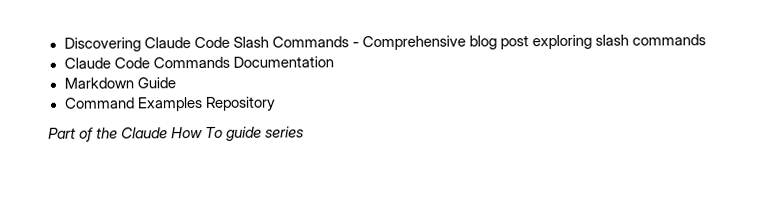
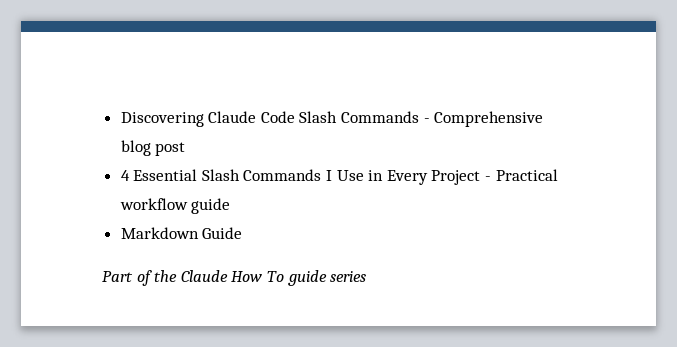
[531,34,707,50] [63,56,334,69] exploring slash commands // Claude Code Commands Documentation -> [120,169,558,185] [119,198,231,214] // 4 Essential Slash Commands I Use in Every Project - Practical workflow guide
[63,96,276,112] // Command Examples Repository -> (243, 233) none

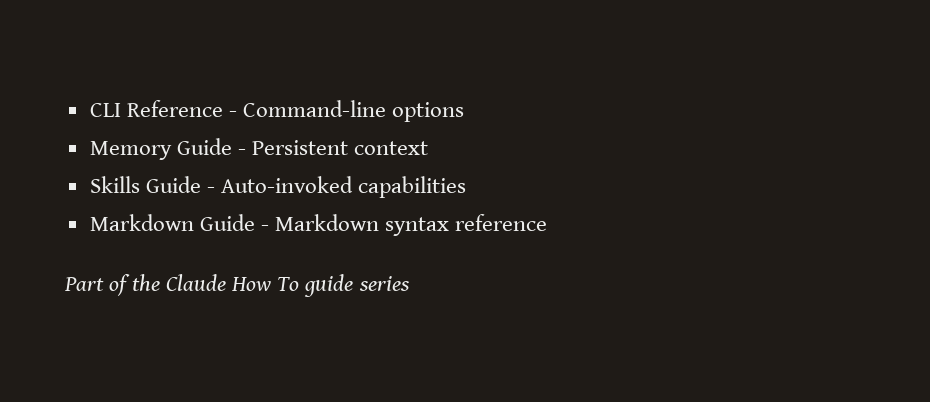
[120,111,544,127] [120,140,186,156] [120,169,558,185] [119,198,231,214] [120,227,243,239] Discovering Claude Code Slash Commands - Comprehensive blog post // 4 Essential Slash Commands I Use in Every Project - Practical workflow guide // Markdown Guide -> [89,100,465,122] [89,138,429,160] [89,176,467,198] [89,214,548,236] CLI Reference - Command-line options // Memory Guide - Persistent context // Skills Guide - Auto-invoked capabilities // Markdown Guide - Markdown syntax reference

